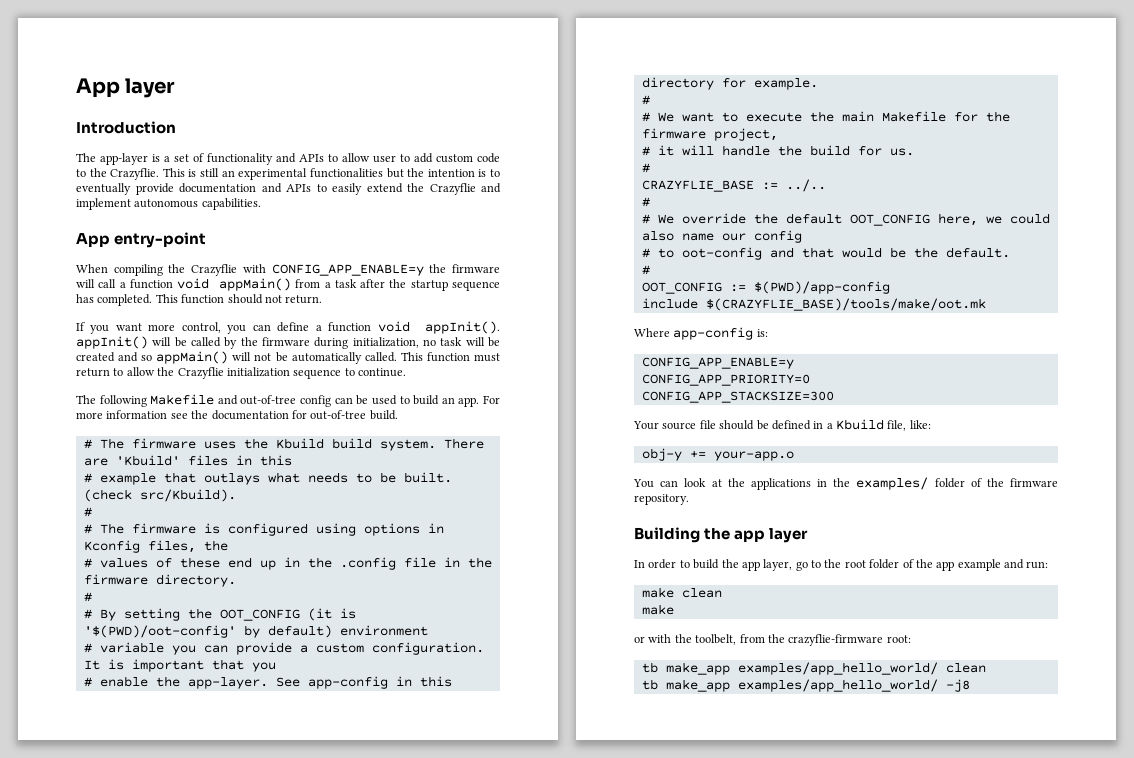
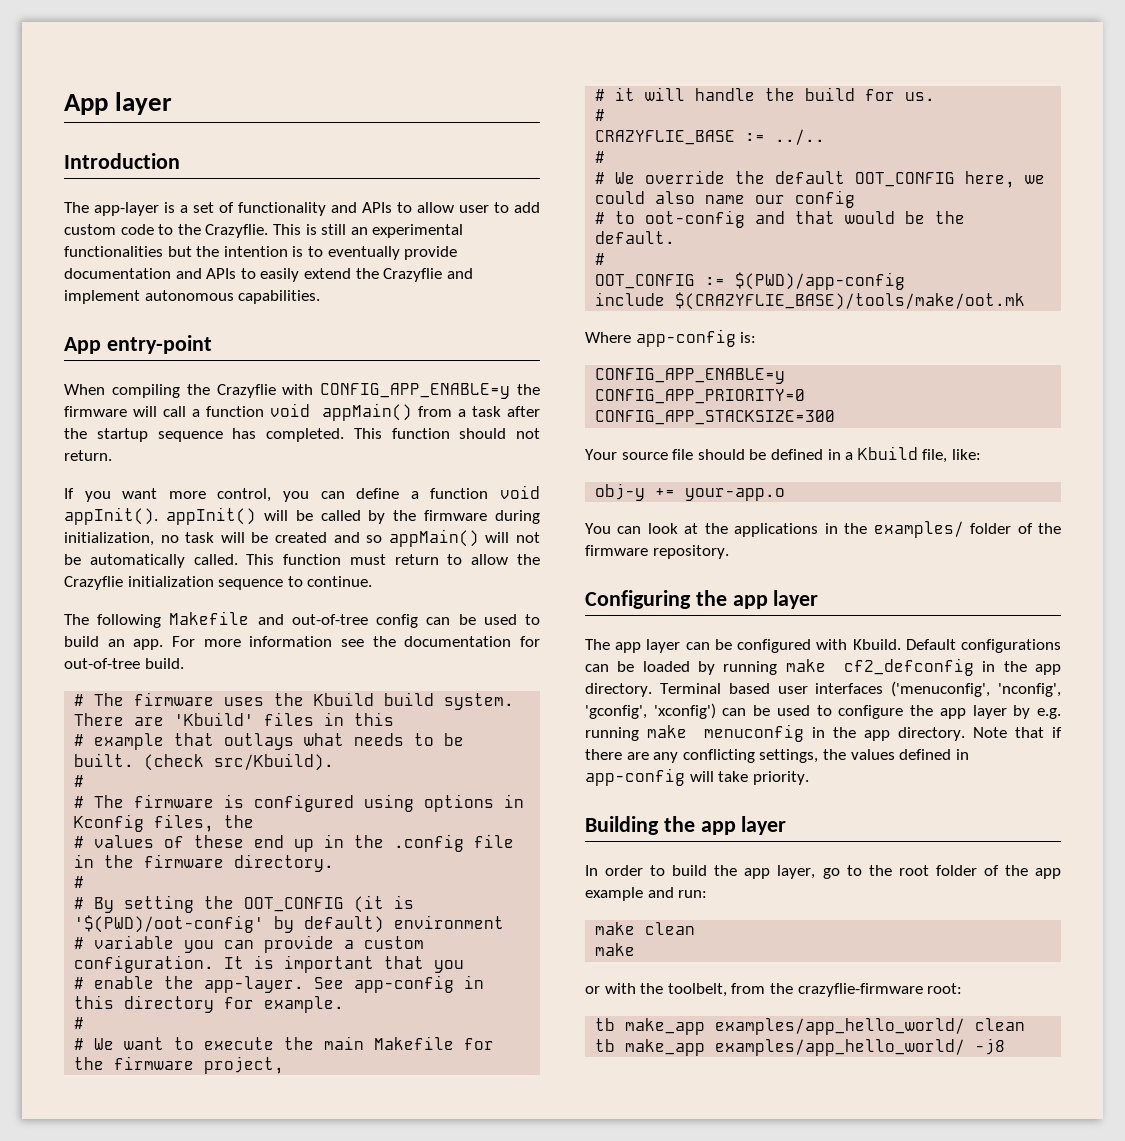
(689, 499) none -> [585,590,819,609] [585,639,1061,653] [585,658,1061,676] [585,681,1061,697] [585,703,1061,719] [585,724,1062,742] [585,749,969,763] [585,768,809,786] // Configuring the app layer // The app layer can be configured with Kbuild. Default configurations can be loaded by running make cf2_defconfig in the app directory. Terminal based user interfaces ('menuconfig', 'nconfig', 'gconfig', 'xconfig') can be used to configure the app layer by e.g. running make menuconfig in the app directory. Note that if there are any conflicting settings, the values defined in app-config will take priority.

